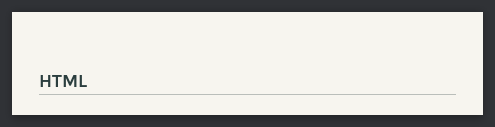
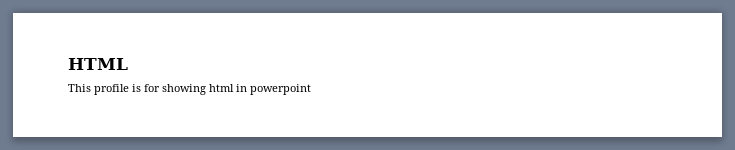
(87, 81) none -> [68,84,311,95] // This profile is for showing html in powerpoint

